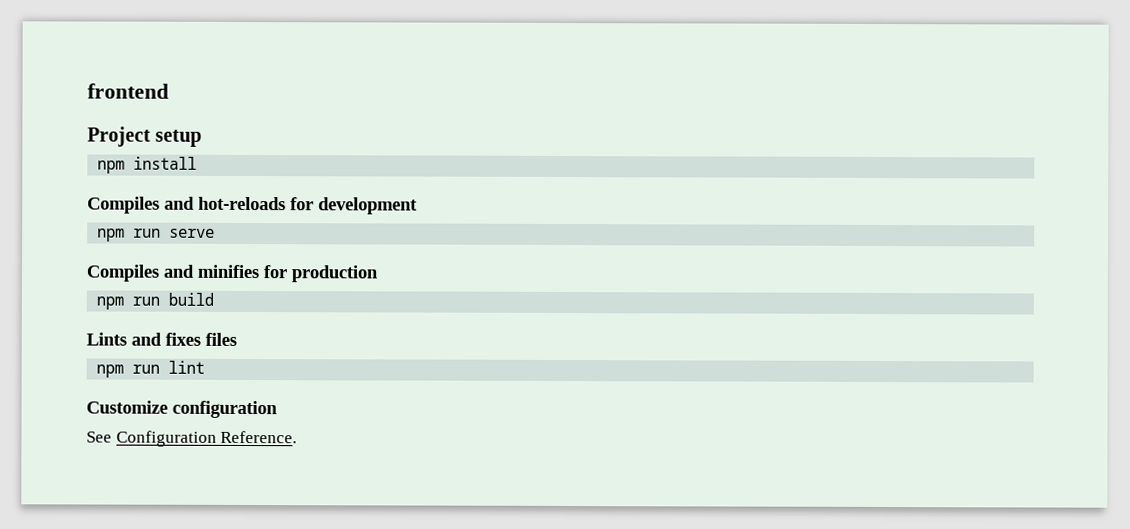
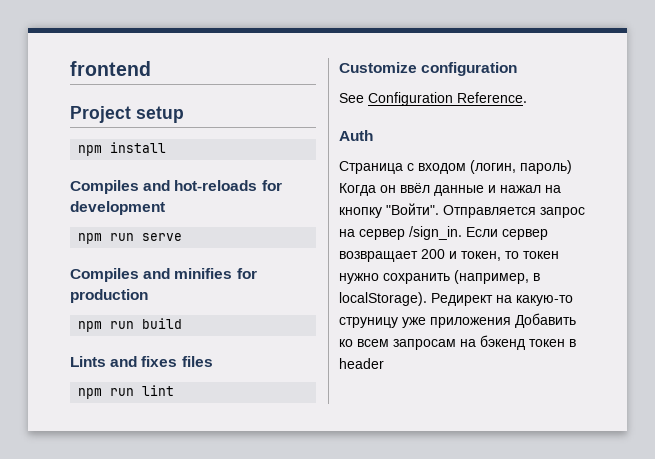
(298, 437) none -> [339,130,373,141] [339,160,572,174] [339,183,561,196] [339,203,585,218] [339,226,548,240] [339,249,559,262] [339,270,540,284] [339,292,573,306] [339,313,576,328] [339,335,576,350] [339,358,384,369] // Auth // Страница с входом (логин, пароль) Когда он ввёл данные и нажал на кнопку "Войти". Отправляется запрос на сервер /sign_in. Если сервер возвращает 200 и токен, то токен нужно сохранить (например, в localStorage). Редирект на какую-то струницу уже приложения Добавить ко всем запросам на бэкенд токен в header

